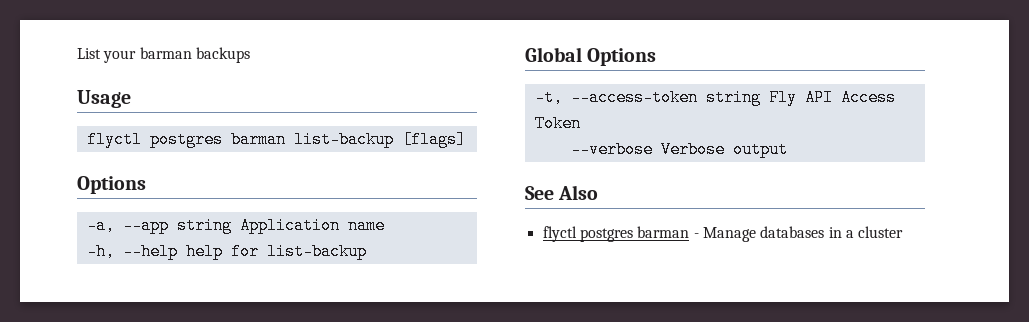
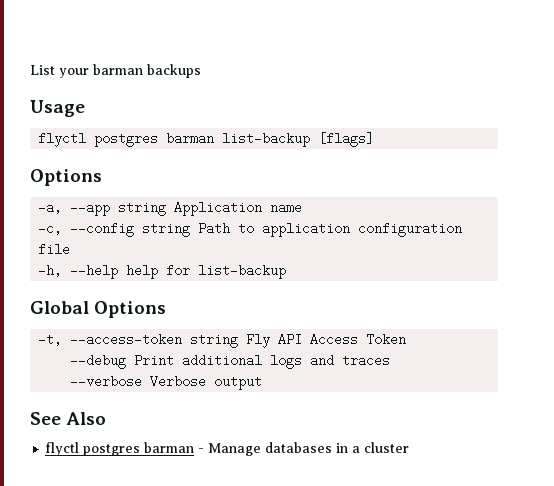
(385, 225) none -> [38,222,463,237] [38,243,71,256] // -c, --config string Path to application configuration file
(581, 123) none -> [70,354,391,369] // --debug Print additional logs and traces

